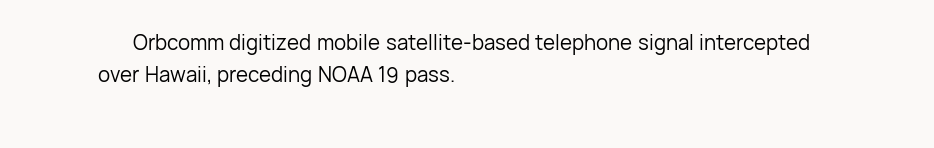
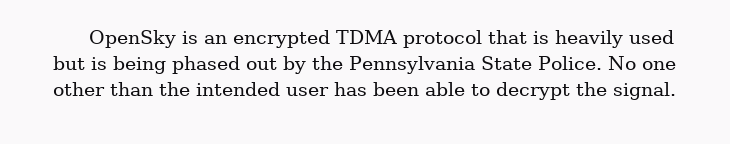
[132,34,811,55] [98,66,455,87] Orbcomm digitized mobile satellite-based telephone signal intercepted over Hawaii, preceding NOAA 19 pass. -> [88,30,674,48] [53,56,676,74] [53,82,676,100] OpenSky is an encrypted TDMA protocol that is heavily used but is being phased out by the Pennsylvania State Police. No one other than the intended user has been able to decrypt the signal.

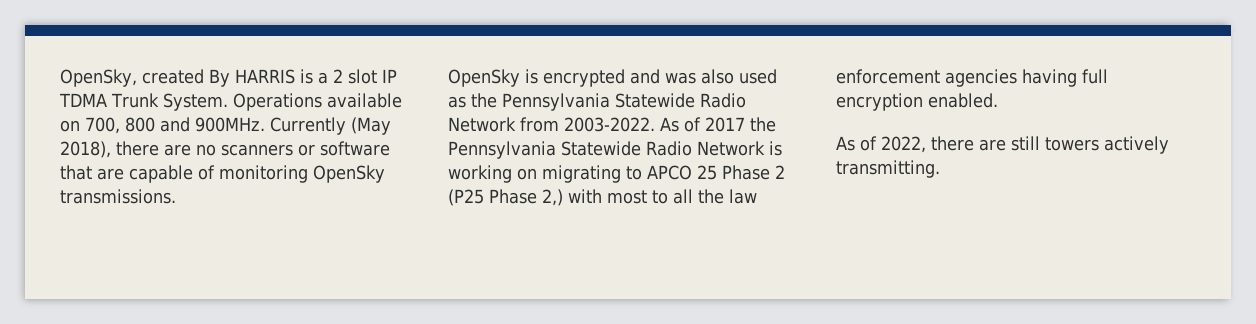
[88,30,674,48] [53,56,676,74] [53,82,676,100] OpenSky is an encrypted TDMA protocol that is heavily used but is being phased out by the Pennsylvania State Police. No one other than the intended user has been able to decrypt the signal. -> [60,69,397,87] [59,93,402,111] [60,117,391,135] [60,141,390,158] [60,165,385,183] [60,189,176,204] [448,69,777,87] [448,93,746,111] [448,117,776,132] [448,141,782,159] [448,165,785,183] [448,189,757,206] [836,69,1108,87] [836,93,998,111] [836,136,1169,154] [836,160,940,178] OpenSky, created By HARRIS is a 2 slot IP TDMA Trunk System. Operations available on 700, 800 and 900MHz. Currently (May 2018), there are no scanners or software that are capable of monitoring OpenSky transmissions. // OpenSky is encrypted and was also used as the Pennsylvania Statewide Radio Network from 2003-2022. As of 2017 the Pennsylvania Statewide Radio Network is working on migrating to APCO 25 Phase 2 (P25 Phase 2,) with most to all the law enforcement agencies having full encryption enabled. // As of 2022, there are still towers actively transmitting.

